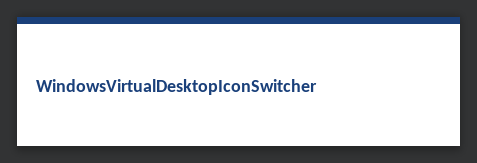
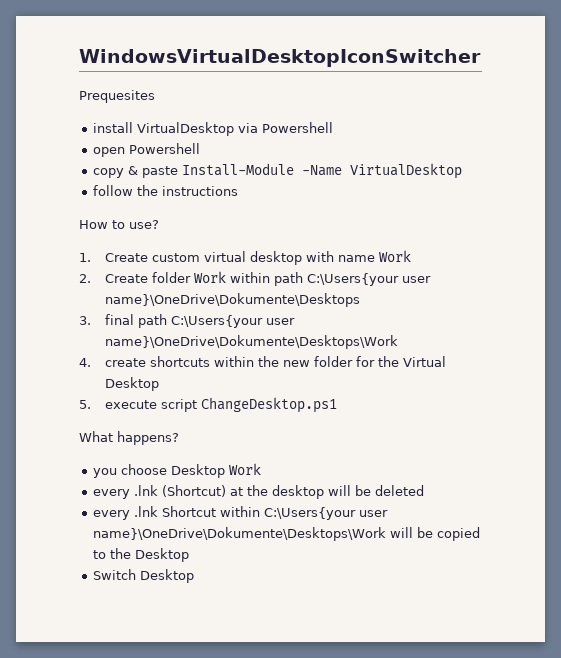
(317, 87) none -> [79,90,155,103] [93,122,334,136] [93,143,201,157] [93,163,463,179] [93,185,239,196] [79,220,159,229] [79,250,411,265] [79,271,431,286] [104,293,360,307] [79,314,295,328] [104,335,398,349] [79,356,446,367] [104,377,159,391] [79,397,337,413] [79,431,179,445] [93,463,262,478] [93,485,425,499] [93,506,389,520] [93,527,481,541] [93,548,190,562] [93,569,195,583] // Prequesites // install VirtualDesktop via Powershell // open Powershell // copy & paste Install-Module -Name VirtualDesktop // follow the instructions // How to use? // 1. Create custom virtual desktop with name Work // 2. Create folder Work within path C:\Users{your user name}\OneDrive\Dokumente\Desktops // 3. final path C:\Users{your user name}\OneDrive\Dokumente\Desktops\Work // 4. create shortcuts within the new folder for the Virtual Desktop // 5. execute script ChangeDesktop.ps1 // What happens? // you choose Desktop Work // every .lnk (Shortcut) at the desktop will be deleted // every .lnk Shortcut within C:\Users{your user name}\OneDrive\Dokumente\Desktops\Work will be copied to the Desktop // Switch Desktop

